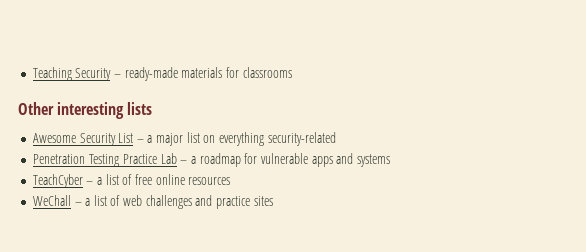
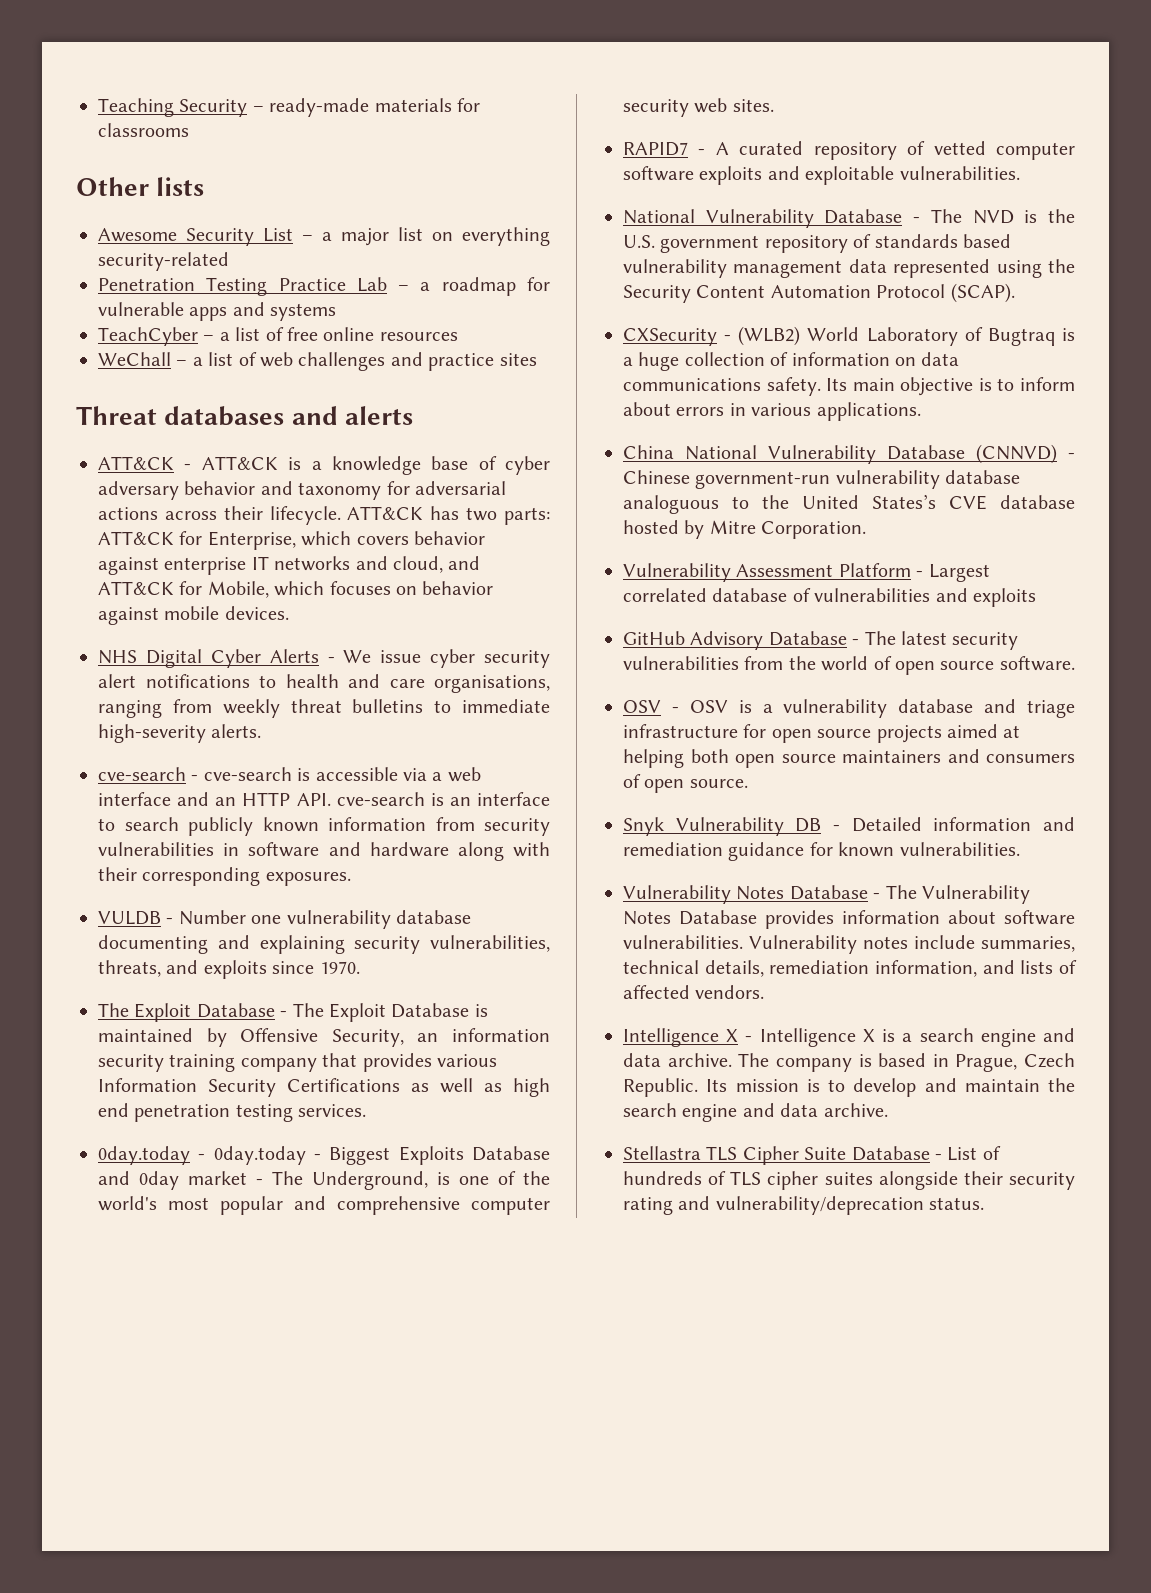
[57,102,125,119] interesting -> (149, 186) none
(273, 201) none -> [76,406,413,426] [98,456,550,475] [98,481,506,500] [98,506,550,525] [98,531,485,550] [98,556,481,575] [98,581,494,598] [98,606,289,625] [98,649,550,668] [98,674,550,693] [98,699,550,718] [98,724,262,743] [98,767,481,782] [98,792,550,806] [98,817,550,836] [98,842,551,861] [98,867,351,886] [98,910,471,929] [98,935,550,954] [98,960,360,979] [98,1003,488,1022] [98,1028,550,1047] [98,1053,497,1072] [98,1078,550,1097] [98,1103,367,1122] [98,1146,550,1165] [98,1171,550,1190] [98,1196,550,1215] [623,98,774,117] [623,141,1075,160] [623,166,1020,185] [623,209,1075,228] [623,234,1011,253] [623,259,1075,278] [623,283,1015,303] [623,326,1075,346] [623,352,960,371] [623,377,1075,396] [623,402,921,421] [623,444,1075,464] [623,470,1021,489] [623,494,1075,514] [623,520,867,539] [623,563,990,582] [623,588,1036,607] [623,631,1019,650] [623,656,1075,675] [623,699,1075,718] [623,724,1021,743] [623,749,1075,768] [623,774,748,793] [623,817,1075,836] [623,842,1020,861] [623,885,1030,904] [623,910,1075,929] [623,935,1075,954] [623,960,1077,977] [623,985,765,999] [623,1028,1075,1047] [623,1053,1075,1072] [623,1078,1075,1097] [623,1103,888,1122] [623,1146,1001,1165] [623,1171,1075,1190] [623,1196,985,1215] // Threat databases and alerts // ATT&CK - ATT&CK is a knowledge base of cyber adversary behavior and taxonomy for adversarial actions across their lifecycle. ATT&CK has two parts: ATT&CK for Enterprise, which covers behavior against enterprise IT networks and cloud, and ATT&CK for Mobile, which focuses on behavior against mobile devices. // NHS Digital Cyber Alerts - We issue cyber security alert notifications to health and care organisations, ranging from weekly threat bulletins to immediate high-severity alerts. // cve-search - cve-search is accessible via a web interface and an HTTP API. cve-search is an interface to search publicly known information from security vulnerabilities in software and hardware along with their corresponding exposures. // VULDB - Number one vulnerability database documenting and explaining security vulnerabilities, threats, and exploits since 1970. // The Exploit Database - The Exploit Database is maintained by Offensive Security, an information security training company that provides various Information Security Certifications as well as high end penetration testing services. // 0day.today - 0day.today - Biggest Exploits Database and 0day market - The Underground, is one of the world's most popular and comprehensive computer security web sites. // RAPID7 - A curated repository of vetted computer software exploits and exploitable vulnerabilities. // National Vulnerability Database - The NVD is the U.S. government repository of standards based vulnerability management data represented using the Security Content Automation Protocol (SCAP). // CXSecurity - (WLB2) World Laboratory of Bugtraq is a huge collection of information on data communications safety. Its main objective is to inform about errors in various applications. // China National Vulnerability Database (CNNVD) - Chinese government-run vulnerability database analoguous to the United States’s CVE database hosted by Mitre Corporation. // Vulnerability Assessment Platform - Largest correlated database of vulnerabilities and exploits // GitHub Advisory Database - The latest security vulnerabilities from the world of open source software. // OSV - OSV is a vulnerability database and triage infrastructure for open source projects aimed at helping both open source maintainers and consumers of open source. // Snyk Vulnerability DB - Detailed information and remediation guidance for known vulnerabilities. // Vulnerability Notes Database - The Vulnerability Notes Database provides information about software vulnerabilities. Vulnerability notes include summaries, technical details, remediation information, and lists of affected vendors. // Intelligence X - Intelligence X is a search engine and data archive. The company is based in Prague, Czech Republic. Its mission is to develop and maintain the search engine and data archive. // Stellastra TLS Cipher Suite Database - List of hundreds of TLS cipher suites alongside their security rating and vulnerability/deprecation status.

